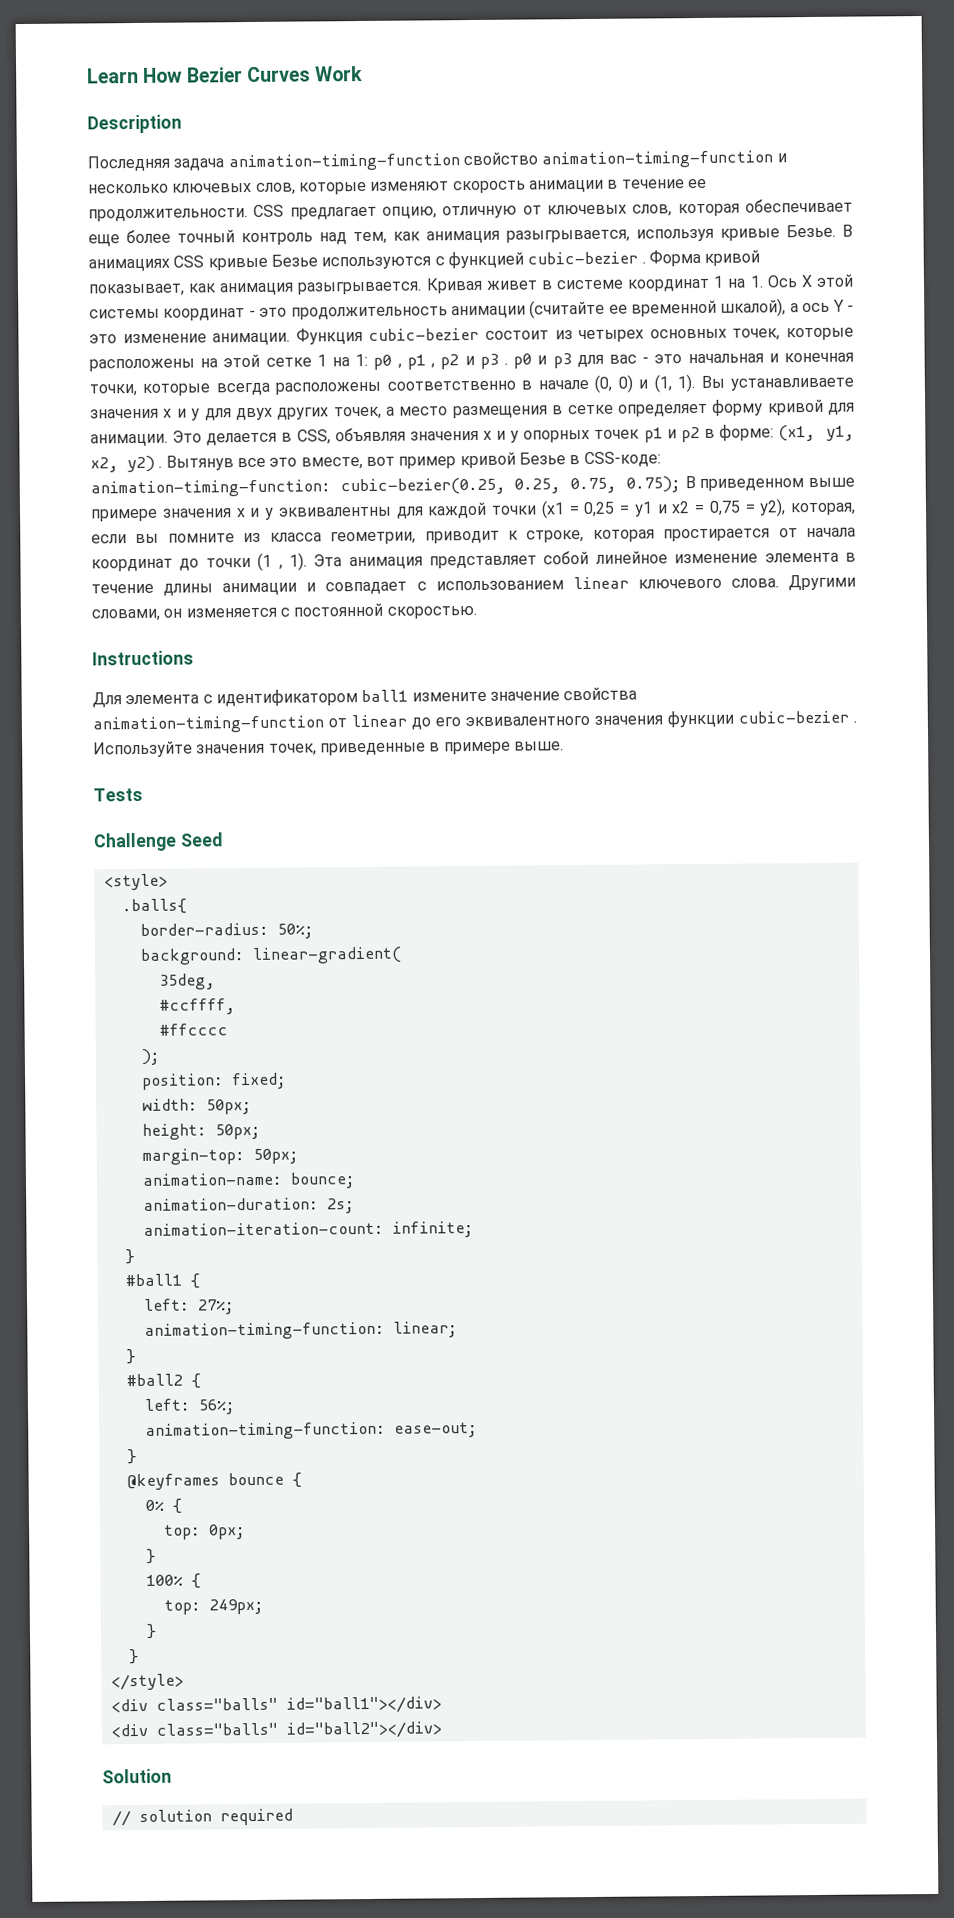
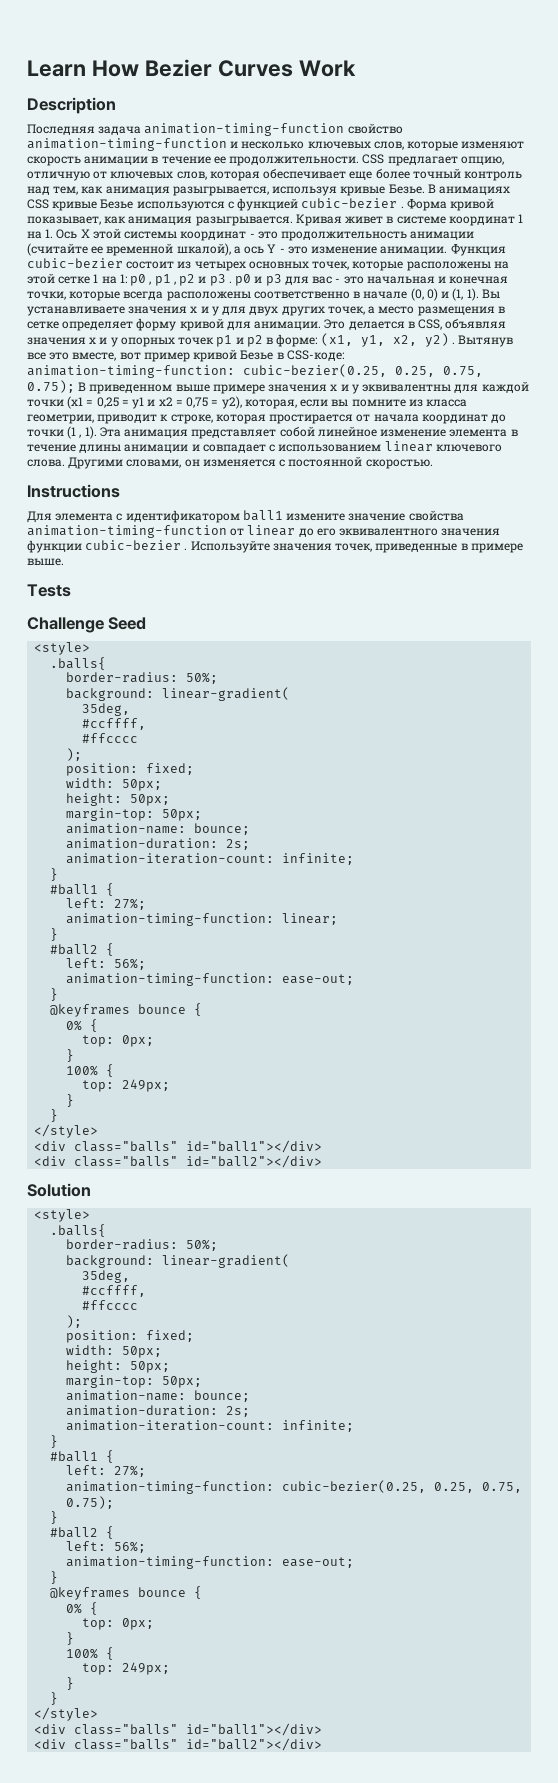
[111,1808,293,1827] // solution required -> [34,1209,91,1222] [50,1224,107,1237] [66,1239,219,1251] [66,1254,291,1268] [82,1270,131,1283] [82,1285,147,1297] [82,1300,139,1310] [66,1315,83,1328] [66,1330,195,1343] [66,1345,163,1358] [66,1360,171,1373] [66,1375,203,1388] [66,1390,251,1402] [66,1405,251,1417] [66,1420,355,1432] [50,1435,59,1448] [50,1450,115,1463] [66,1465,147,1477] [66,1480,523,1494] [66,1496,115,1509] [50,1511,59,1524] [50,1526,115,1539] [66,1541,147,1553] [66,1556,355,1569] [50,1571,59,1584] [50,1586,203,1600] [66,1602,99,1615] [82,1618,155,1630] [66,1632,75,1645] [66,1647,115,1660] [82,1662,171,1675] [66,1677,75,1690] [50,1692,59,1705] [34,1707,99,1721] [34,1723,323,1736] [34,1738,323,1751] <style> // .balls{ // border-radius: 50%; // background: linear-gradient( // 35deg, // #ccffff, // #ffcccc // ); // position: fixed; // width: 50px; // height: 50px; // margin-top: 50px; // animation-name: bounce; // animation-duration: 2s; // animation-iteration-count: infinite; // } // #ball1 { // left: 27%; // animation-timing-function: cubic-bezier(0.25, 0.25, 0.75, 0.75); // } // #ball2 { // left: 56%; // animation-timing-function: ease-out; // } // @keyframes bounce { // 0% { // top: 0px; // } // 100% { // top: 249px; // } // } // </style> // <div class="balls" id="ball1"></div> // <div class="balls" id="ball2"></div>

